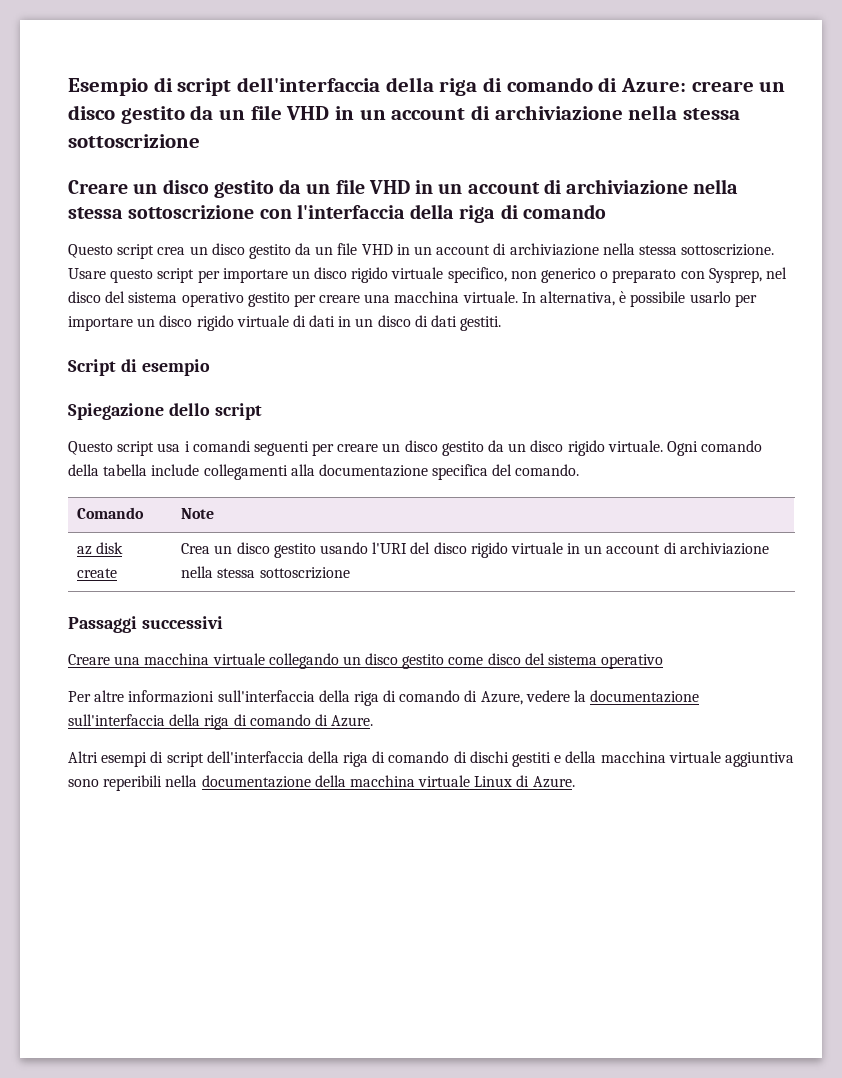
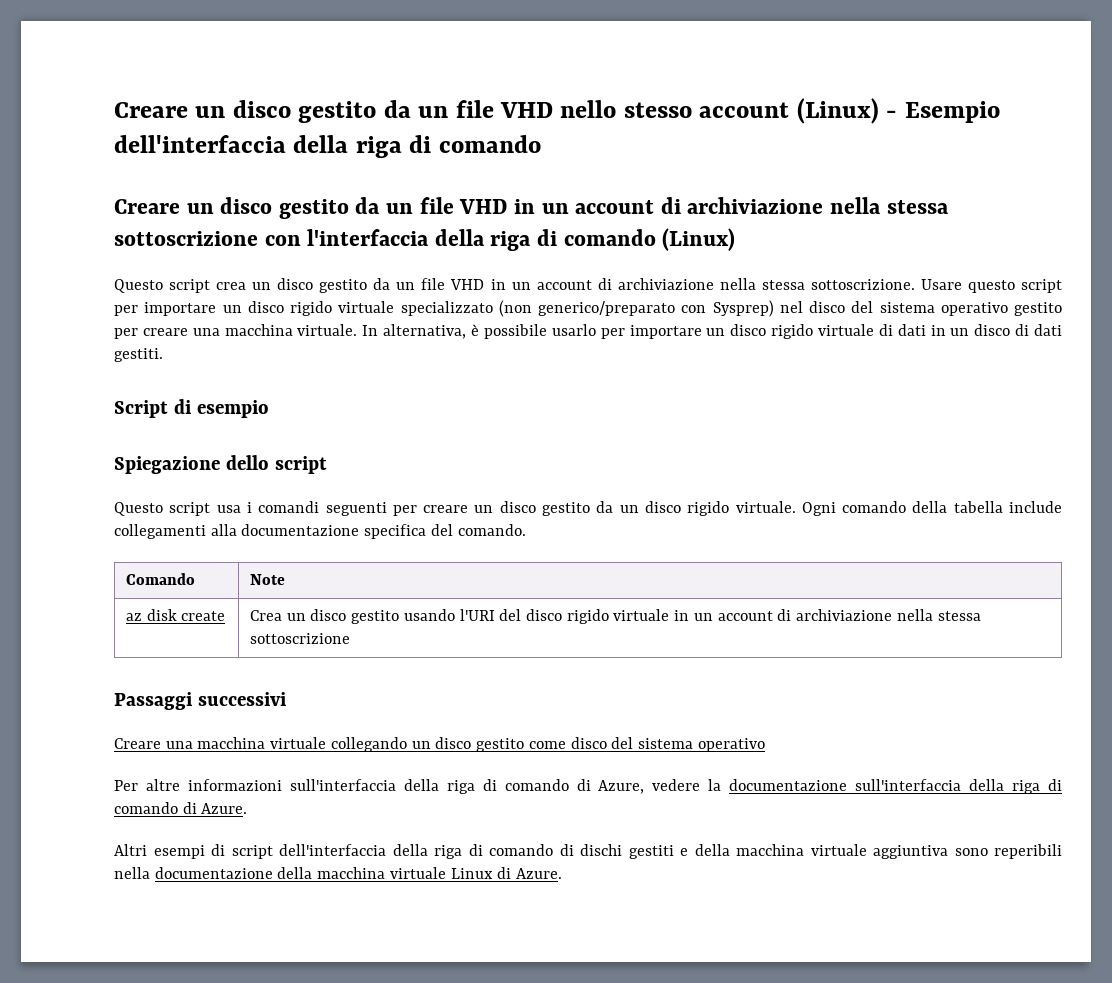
[68,77,786,96] [68,105,741,124] [68,134,200,148] Esempio di script dell'interfaccia della riga di comando di Azure: creare un disco gestito da un file VHD in un account di archiviazione nella stessa sottoscrizione -> [114,98,1000,124] [114,135,541,158] Creare un disco gestito da un file VHD nello stesso account (Linux) - Esempio dell'interfaccia della riga di comando
(606, 211) none -> [662,228,736,251] (Linux)
[447,267,762,283] specifico, non generico o preparato con Sysprep, -> [400,300,774,317] specializzato (non generico/preparato con Sysprep)

